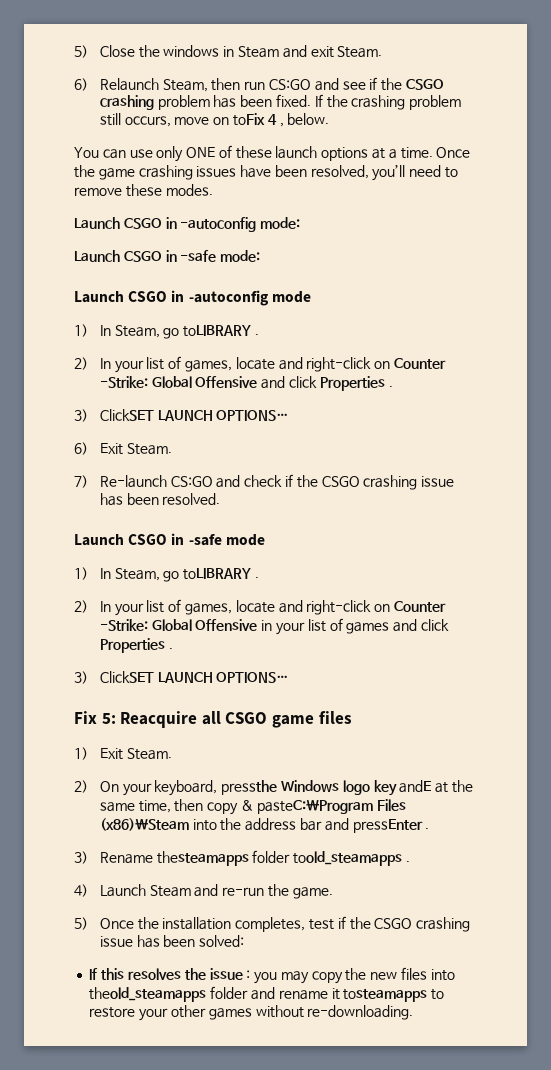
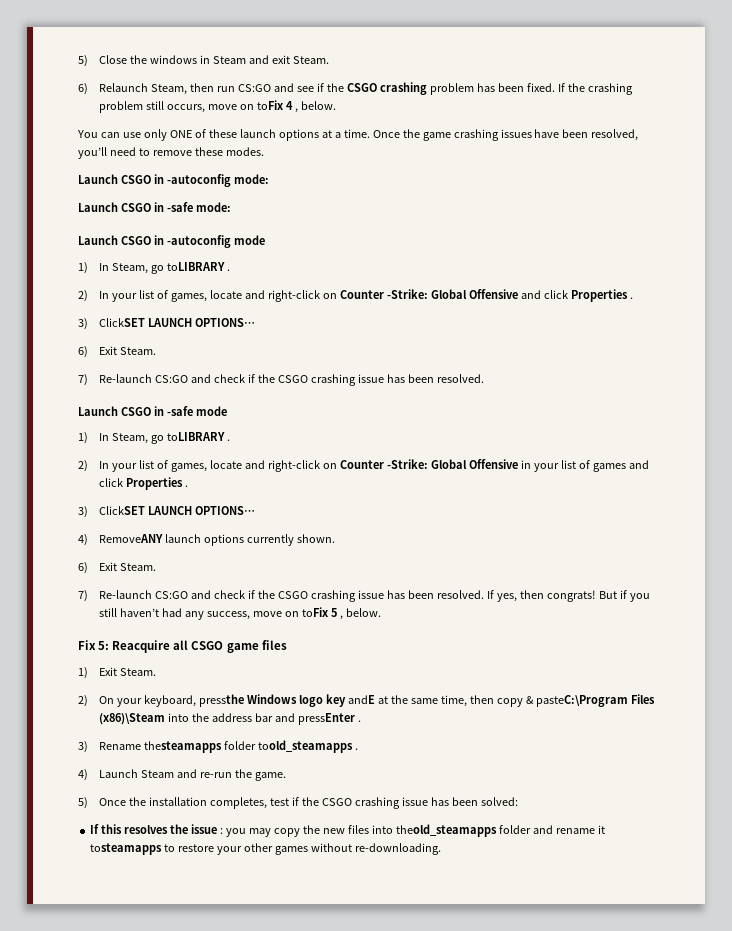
(289, 677) none -> [78,534,336,546] [78,562,157,574] [78,590,650,602] [99,607,382,620] // 4) RemoveANY launch options currently shown. // 6) Exit Steam. // 7) Re-launch CS:GO and check if the CSGO crashing issue has been resolved. If yes, then congrats! But if you still haven’t had any success, move on toFix 5 , below.

